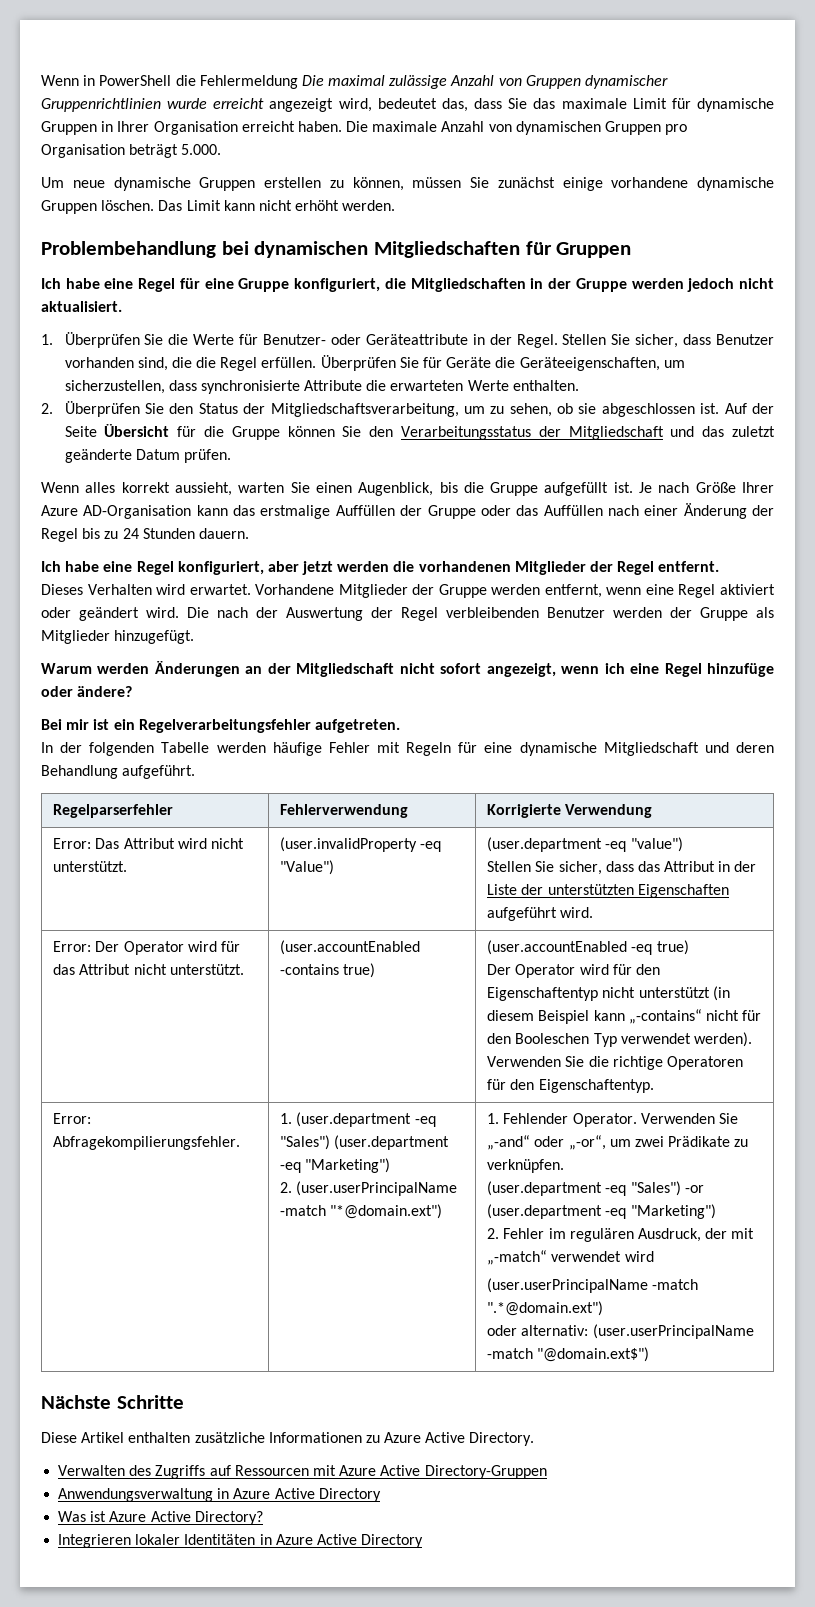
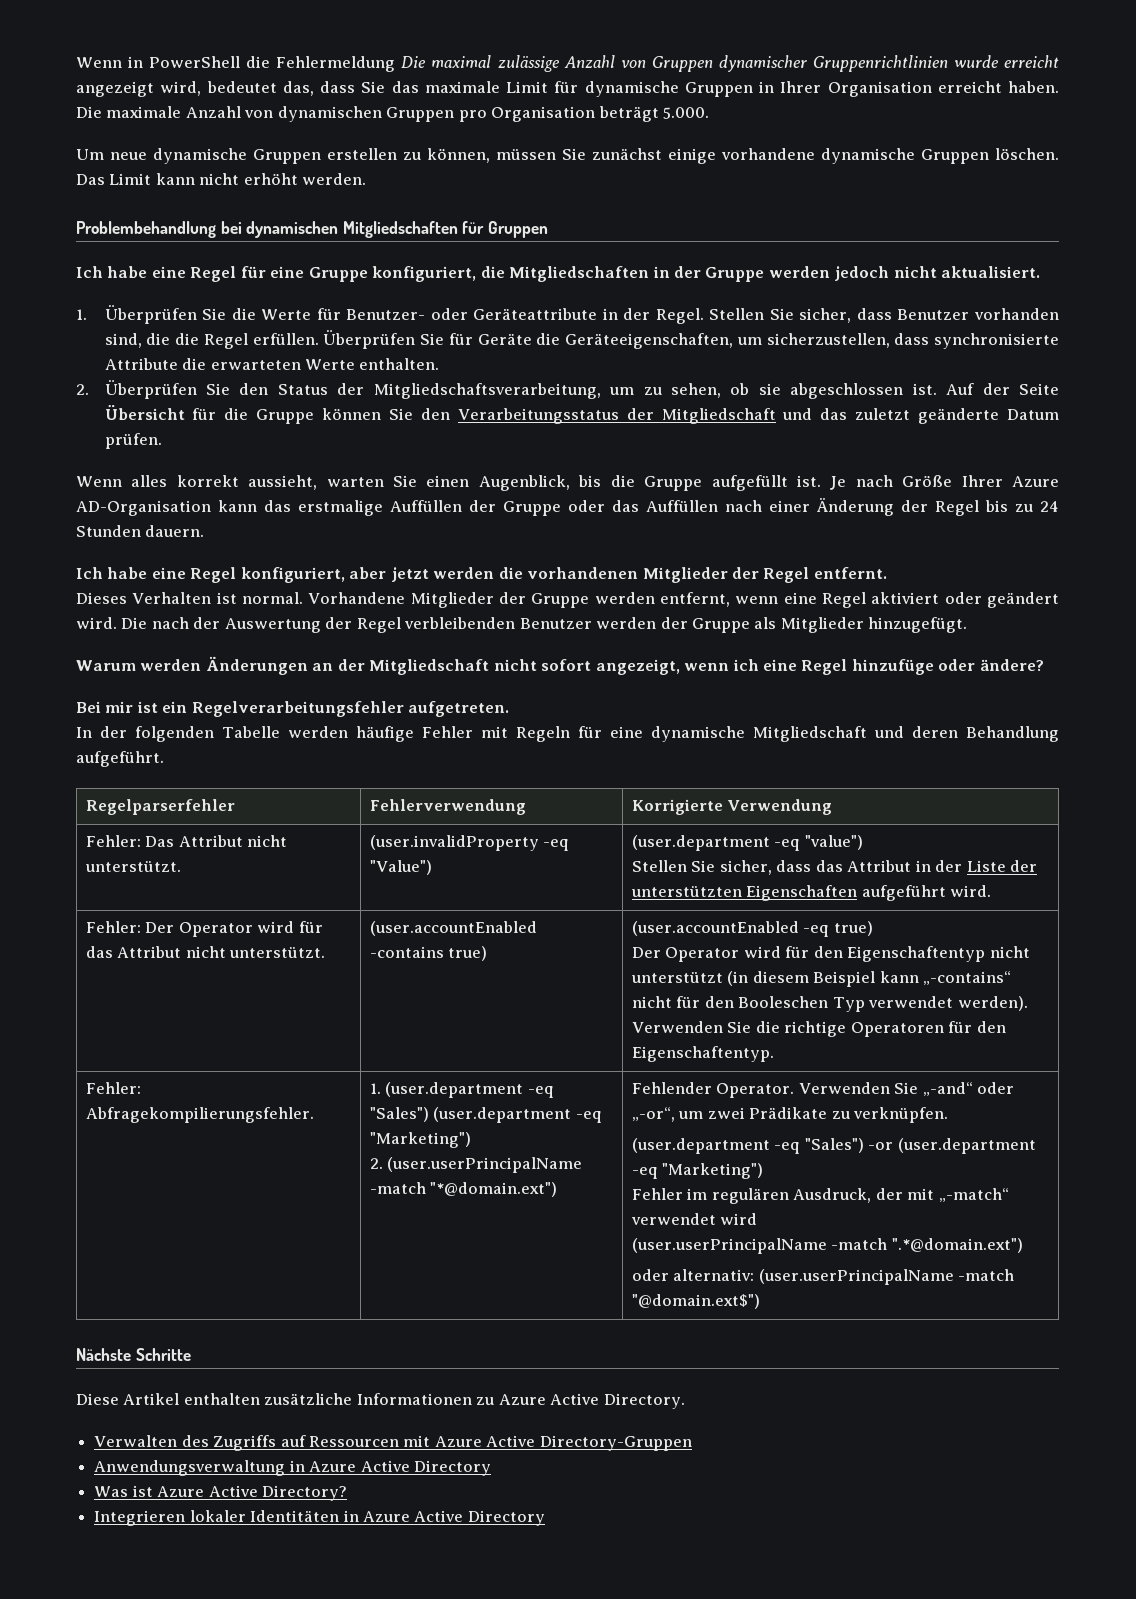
[156,584,251,595] wird erwartet. -> [216,592,303,604] ist normal.
[53,838,92,849] Error: -> [85,835,141,847] Fehler:
[177,838,207,849] wird -> (243, 841) none
[53,941,92,952] Error: -> [85,921,141,933] Fehler:
[53,1113,92,1124] Error: -> [85,1082,141,1094] Fehler:
[487,1113,500,1124] 1. -> (558, 1189) none
[487,1228,500,1239] 2. -> (764, 1171) none

